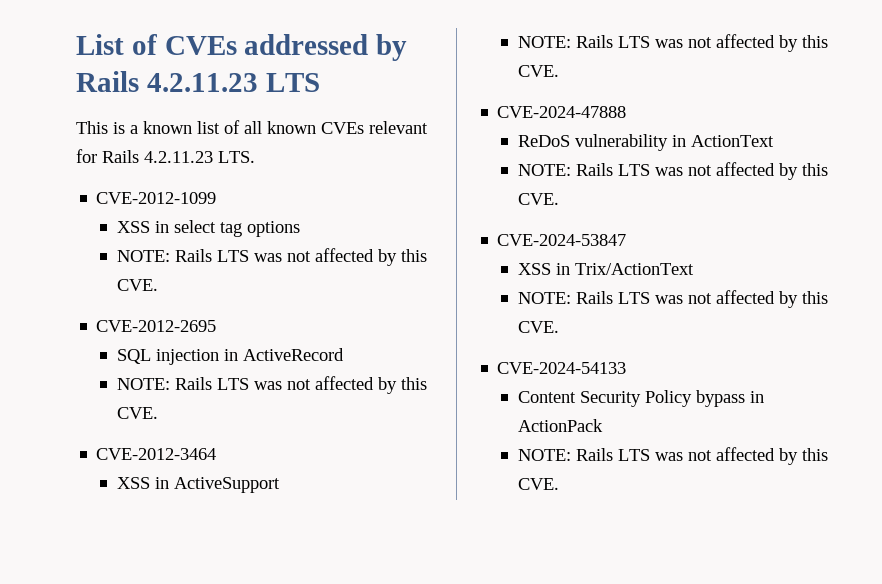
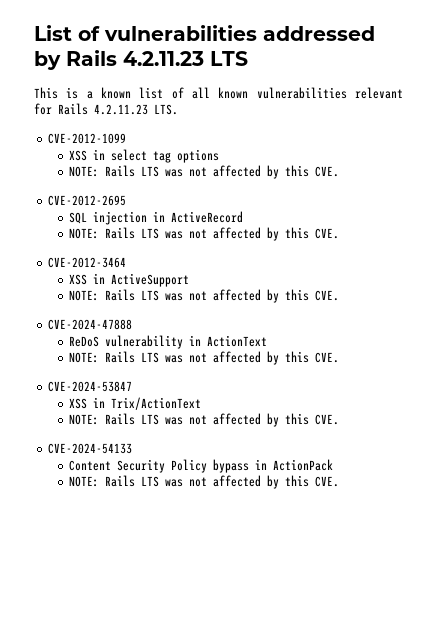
[164,36,237,55] CVEs -> [104,25,257,41] vulnerabilities
[321,122,364,134] CVEs -> [256,87,347,99] vulnerabilities

